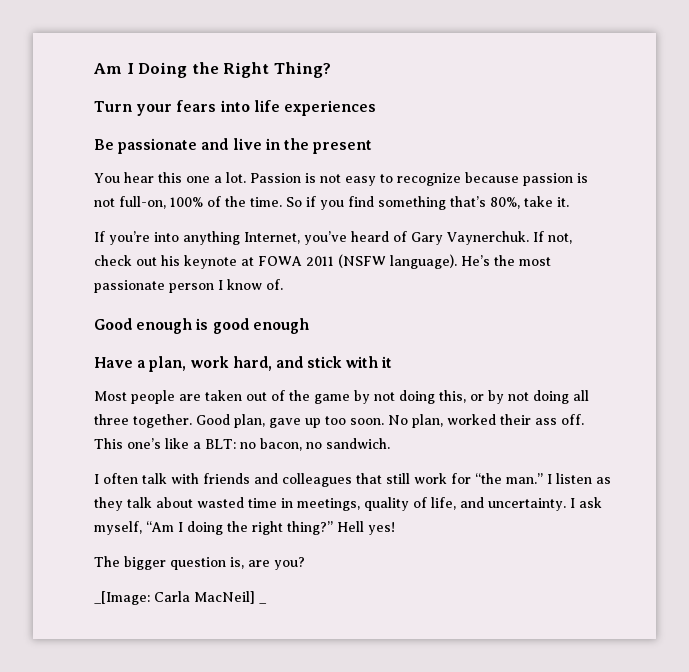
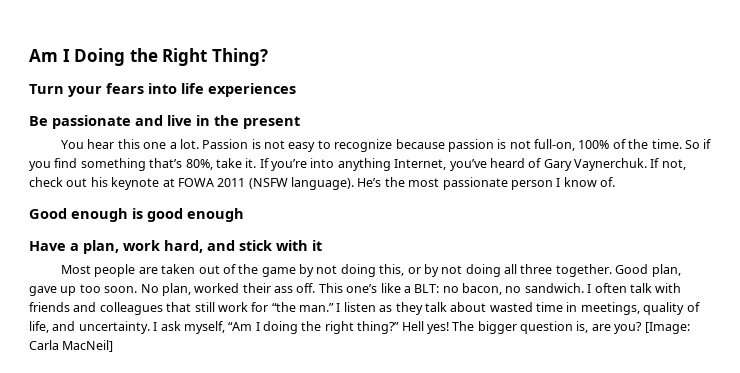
(569, 202) // -> (257, 163) none
(390, 443) // -> (584, 288) none
(395, 528) // -> (449, 328) none
[94,591,150,605] // _[Image: -> [644,322,690,334] [Image:
[259,602,267,604] _ -> (114, 346) none

